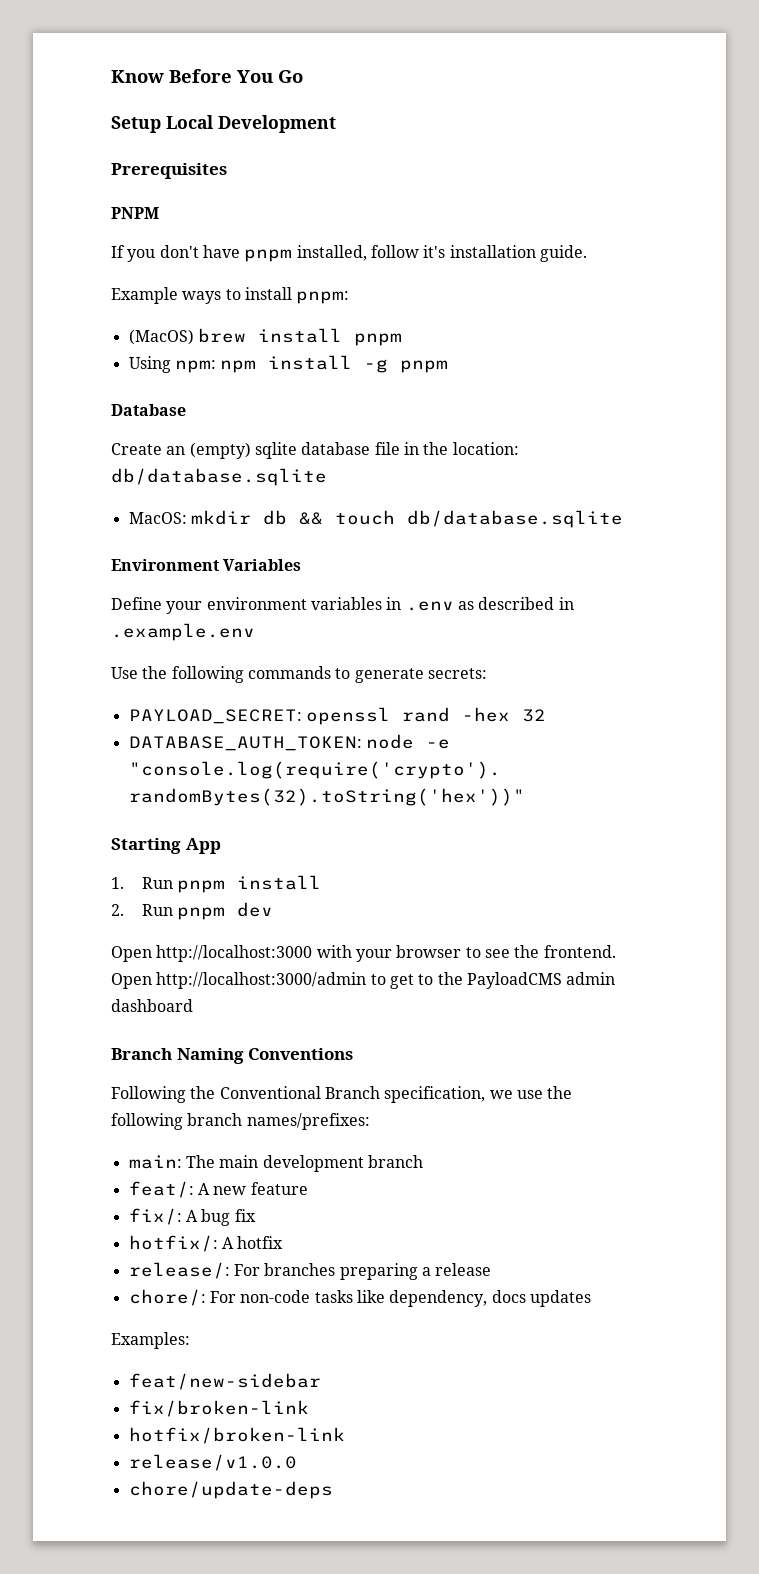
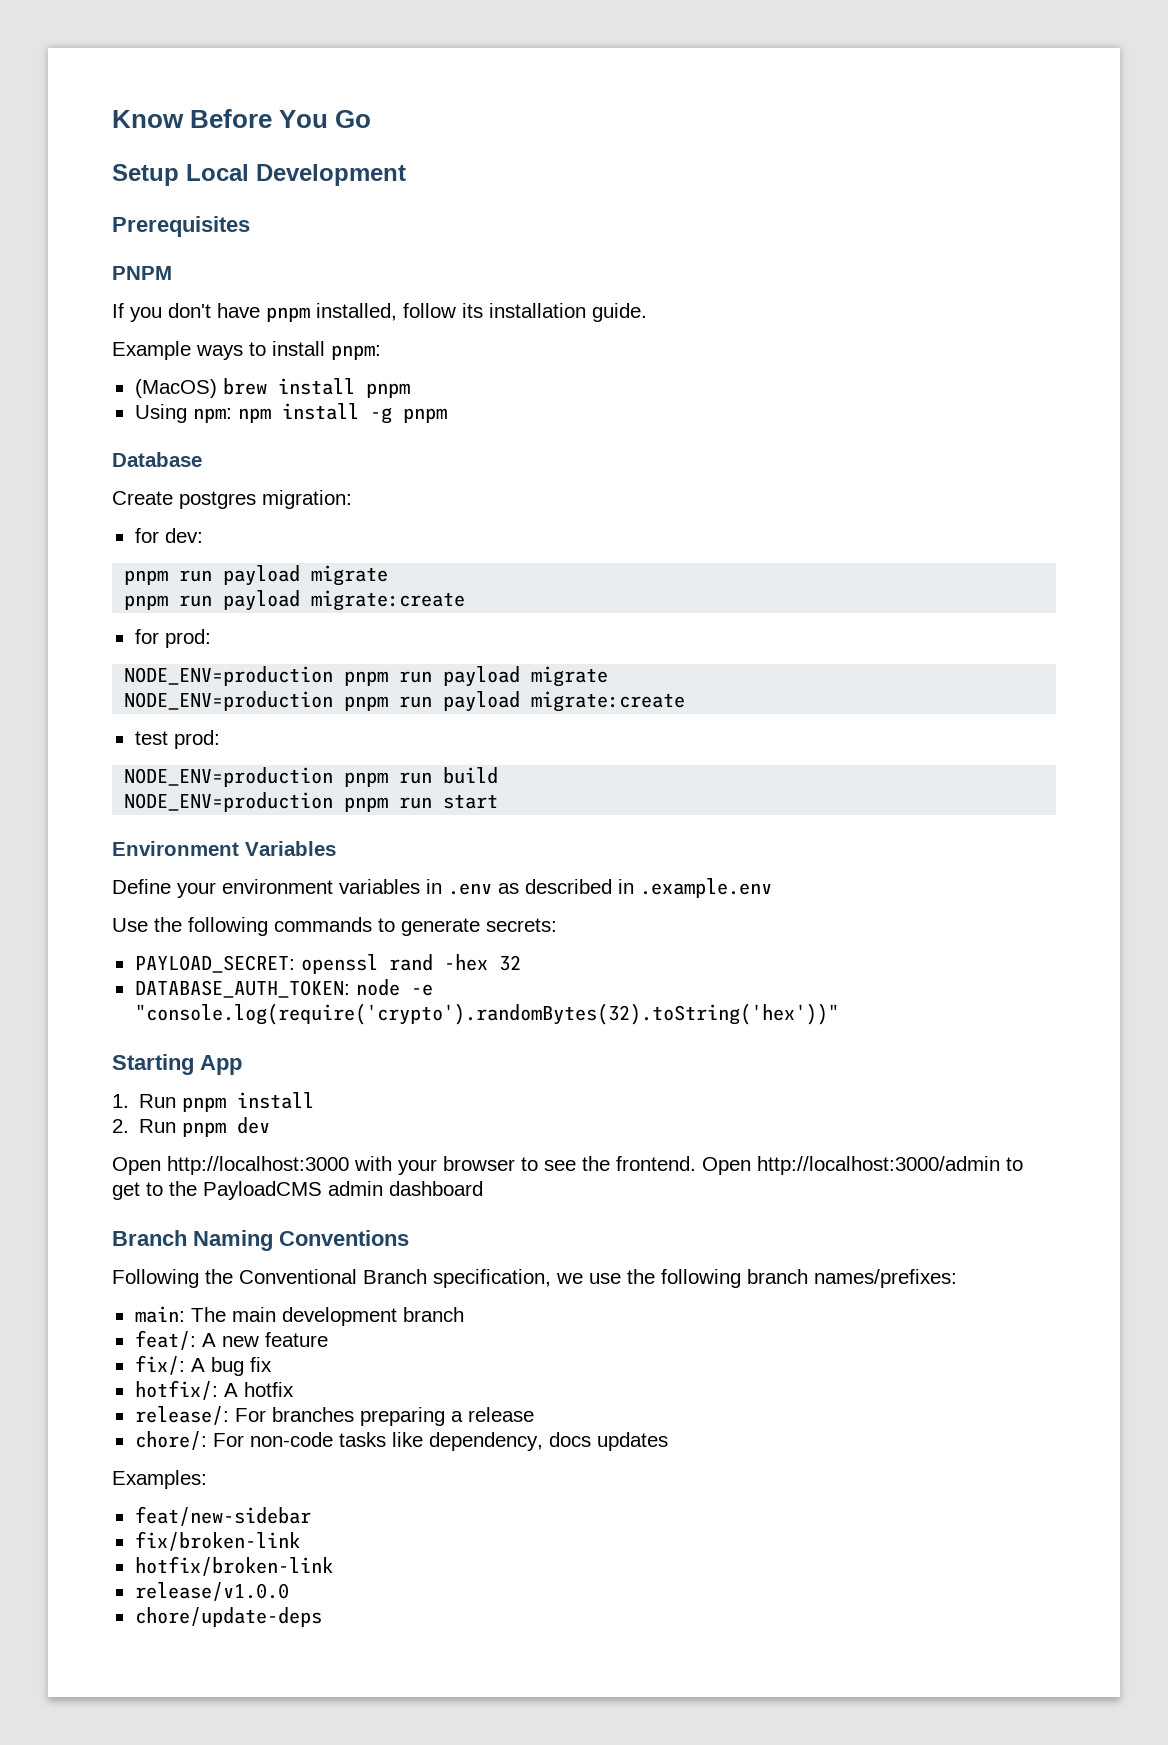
[423,245,446,258] it's -> [462,303,483,318] its
[166,442,519,459] [111,468,327,486] [128,510,623,528] an (empty) sqlite database file in the location: db/database.sqlite // MacOS: mkdir db && touch db/database.sqlite -> [179,490,352,509] [134,528,203,543] [124,565,389,586] [124,590,466,611] [134,629,211,648] [124,666,609,687] [124,691,686,712] [134,730,220,749] [124,767,499,787] [124,792,499,812] postgres migration: // for dev: // pnpm run payload migrate // pnpm run payload migrate:create // for prod: // NODE_ENV=production pnpm run payload migrate // NODE_ENV=production pnpm run payload migrate:create // test prod: // NODE_ENV=production pnpm run build // NODE_ENV=production pnpm run start

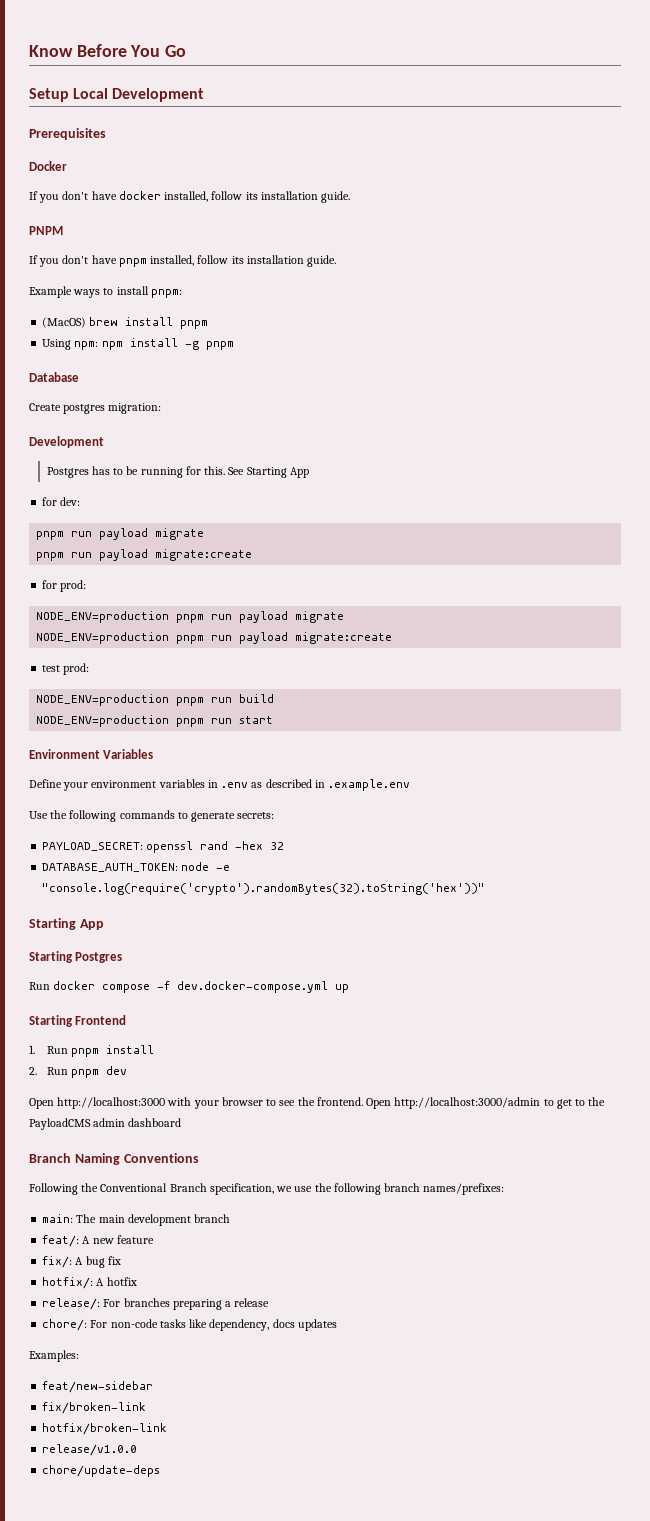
(250, 226) none -> [29,161,67,171] [29,191,351,203] // Docker // If you don't have docker installed, follow its installation guide.
(352, 499) none -> [29,436,104,448] [46,466,309,478] // Development // Postgres has to be running for this. See Starting App
(242, 1065) none -> [29,951,123,963] [29,981,350,993] [29,1015,127,1027] // Starting Postgres // Run docker compose -f dev.docker-compose.yml up // Starting Frontend

